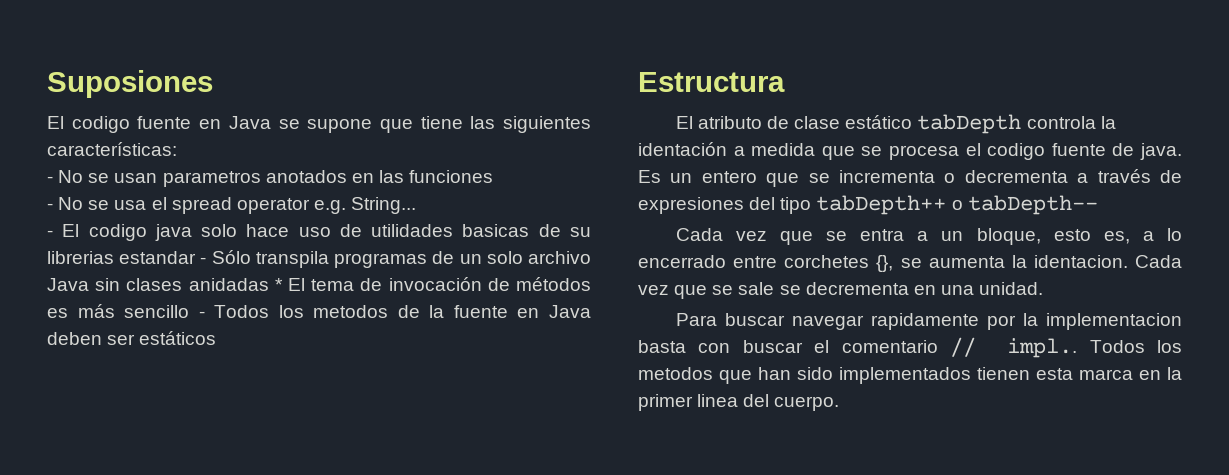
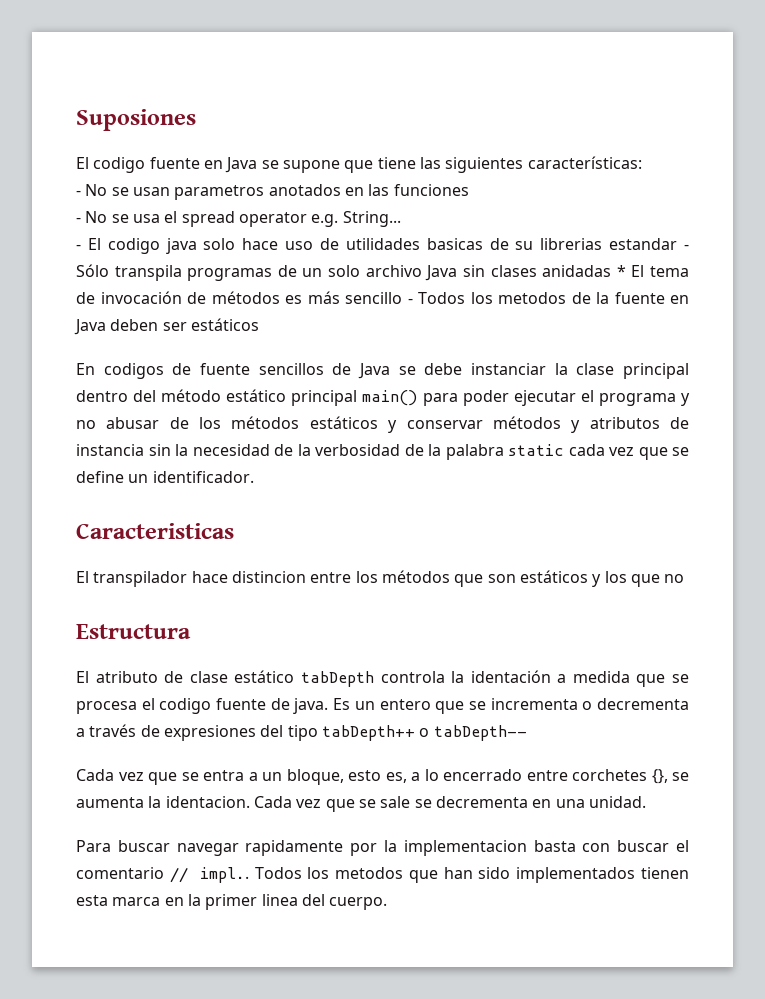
(217, 338) none -> [76,363,690,379] [76,389,690,406] [76,416,690,433] [76,444,689,460] [76,471,254,483] [76,523,234,539] [76,570,685,587] // En codigos de fuente sencillos de Java se debe instanciar la clase principal dentro del método estático principal main() para poder ejecutar el programa y no abusar de los métodos estáticos y conservar métodos y atributos de instancia sin la necesidad de la verbosidad de la palabra static cada vez que se define un identificador. // Caracteristicas // El transpilador hace distincion entre los métodos que son estáticos y los que no

